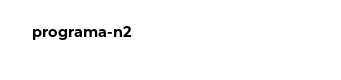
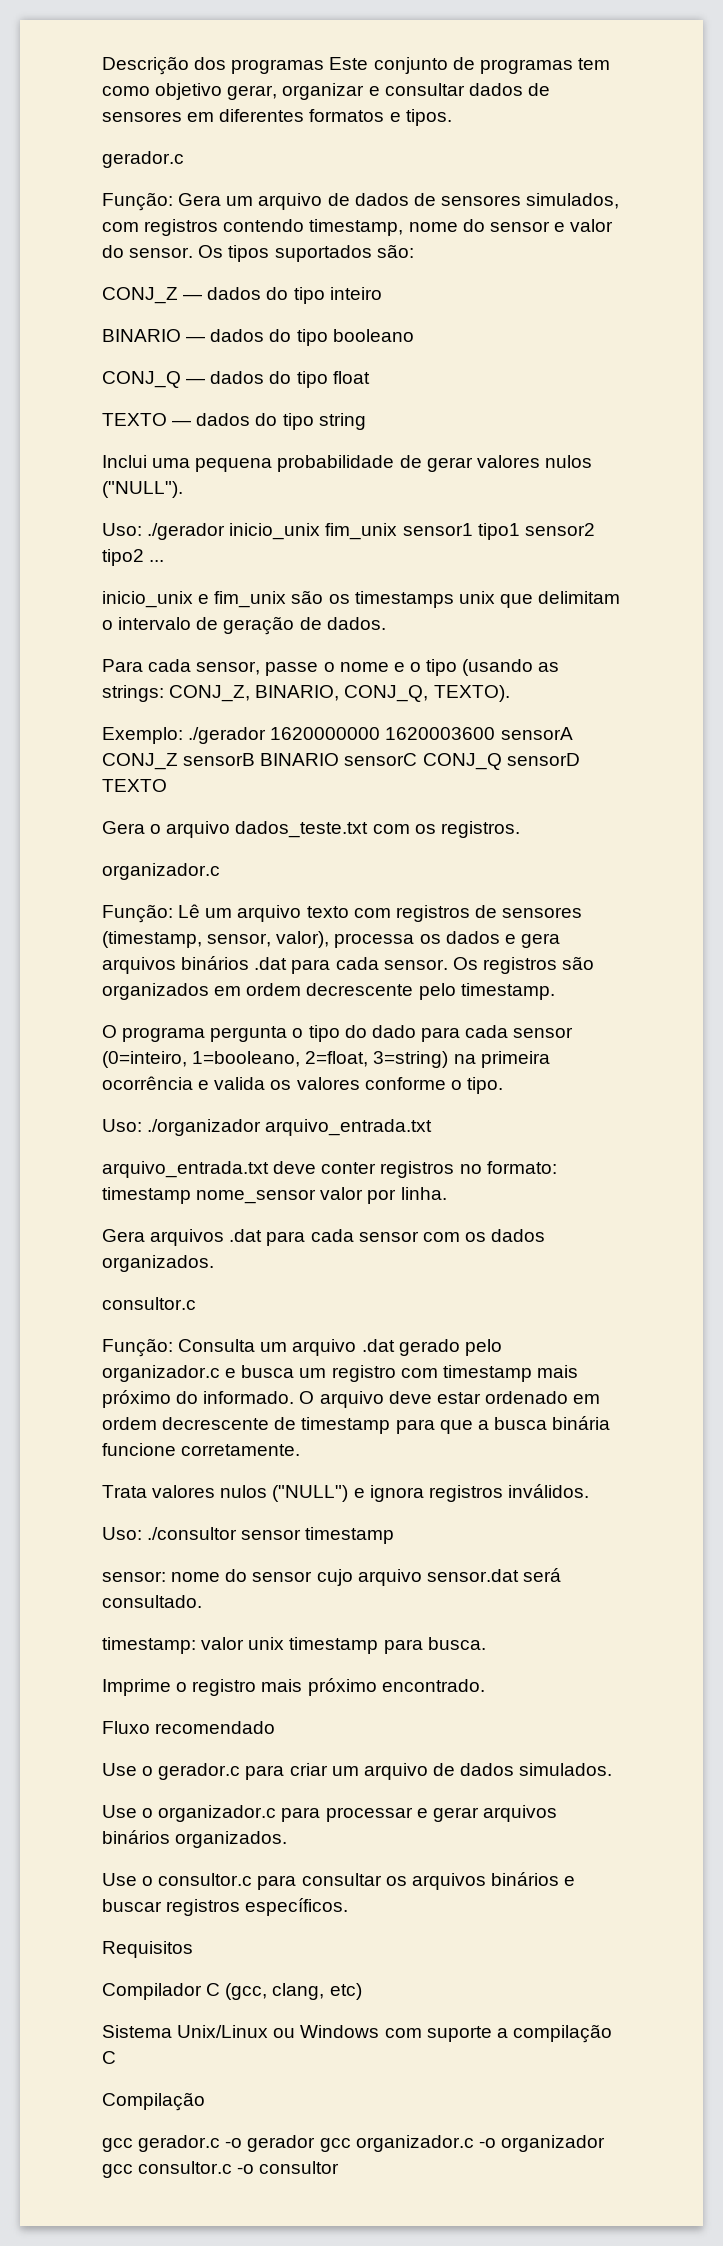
[32,26,132,40] programa-n2 -> [102,56,610,75] [102,83,550,100] [102,109,452,126] [102,151,184,168] [102,192,620,211] [102,219,614,236] [102,244,414,262] [102,287,382,304] [102,329,414,346] [102,371,370,388] [102,413,366,430] [102,455,592,472] [102,481,183,498] [102,523,595,540] [102,549,165,566] [102,590,621,608] [102,616,386,635] [102,659,560,676] [102,685,510,702] [102,727,573,744] [102,753,580,770] [102,779,167,792] [102,821,520,838] [102,863,220,880] [102,904,583,923] [102,931,560,948] [102,956,595,974] [102,983,555,1000] [102,1025,574,1042] [102,1051,550,1068] [102,1076,503,1094] [102,1119,433,1136] [102,1161,557,1178] [102,1187,447,1204] [102,1229,546,1246] [102,1255,214,1272] [102,1297,196,1310] [102,1338,502,1357] [102,1365,578,1382] [102,1390,601,1408] [102,1416,611,1434] [102,1443,301,1456] [102,1484,589,1502] [102,1527,395,1544] [102,1568,561,1586] [102,1595,202,1608] [102,1637,486,1654] [102,1678,485,1696] [102,1721,276,1734] [102,1763,613,1780] [102,1805,557,1822] [102,1830,288,1848] [102,1872,576,1890] [102,1898,349,1916] [102,1941,193,1958] [102,1983,362,2000] [102,2024,612,2043] [102,2051,116,2064] [102,2092,205,2111] [102,2135,605,2152] [102,2161,340,2178] Descrição dos programas Este conjunto de programas tem como objetivo gerar, organizar e consultar dados de sensores em diferentes formatos e tipos. // gerador.c // Função: Gera um arquivo de dados de sensores simulados, com registros contendo timestamp, nome do sensor e valor do sensor. Os tipos suportados são: // CONJ_Z — dados do tipo inteiro // BINARIO — dados do tipo booleano // CONJ_Q — dados do tipo float // TEXTO — dados do tipo string // Inclui uma pequena probabilidade de gerar valores nulos ("NULL"). // Uso: ./gerador inicio_unix fim_unix sensor1 tipo1 sensor2 tipo2 ... // inicio_unix e fim_unix são os timestamps unix que delimitam o intervalo de geração de dados. // Para cada sensor, passe o nome e o tipo (usando as strings: CONJ_Z, BINARIO, CONJ_Q, TEXTO). // Exemplo: ./gerador 1620000000 1620003600 sensorA CONJ_Z sensorB BINARIO sensorC CONJ_Q sensorD TEXTO // Gera o arquivo dados_teste.txt com os registros. // organizador.c // Função: Lê um arquivo texto com registros de sensores (timestamp, sensor, valor), processa os dados e gera arquivos binários .dat para cada sensor. Os registros são organizados em ordem decrescente pelo timestamp. // O programa pergunta o tipo do dado para cada sensor (0=inteiro, 1=booleano, 2=float, 3=string) na primeira ocorrência e valida os valores conforme o tipo. // Uso: ./organizador arquivo_entrada.txt // arquivo_entrada.txt deve conter registros no formato: timestamp nome_sensor valor por linha. // Gera arquivos .dat para cada sensor com os dados organizados. // consultor.c // Função: Consulta um arquivo .dat gerado pelo organizador.c e busca um registro com timestamp mais próximo do informado. O arquivo deve estar ordenado em ordem decrescente de timestamp para que a busca binária funcione corretamente. // Trata valores nulos ("NULL") e ignora registros inválidos. // Uso: ./consultor sensor timestamp // sensor: nome do sensor cujo arquivo sensor.dat será consultado. // timestamp: valor unix timestamp para busca. // Imprime o registro mais próximo encontrado. // Fluxo recomendado // Use o gerador.c para criar um arquivo de dados simulados. // Use o organizador.c para processar e gerar arquivos binários organizados. // Use o consultor.c para consultar os arquivos binários e buscar registros específicos. // Requisitos // Compilador C (gcc, clang, etc) // Sistema Unix/Linux ou Windows com suporte a compilação C // Compilação // gcc gerador.c -o gerador gcc organizador.c -o organizador gcc consultor.c -o consultor

